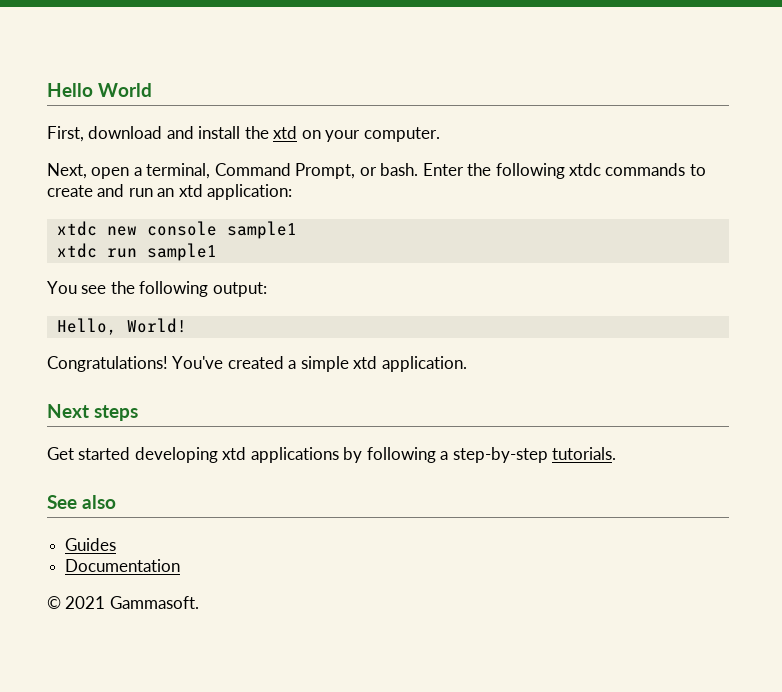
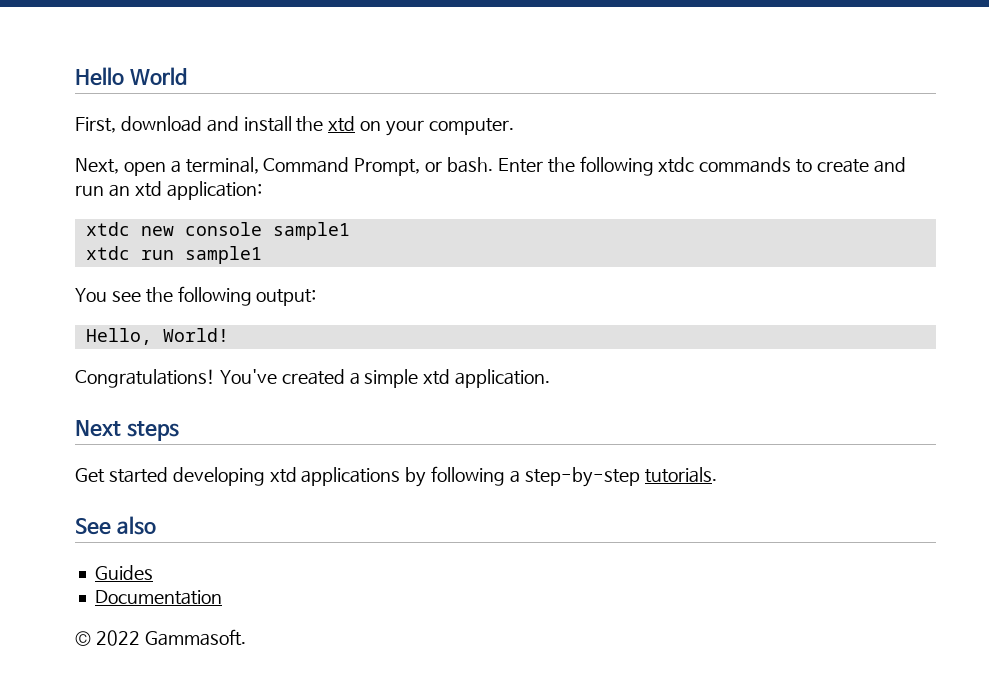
[65,596,106,609] 2021 -> [95,630,140,646] 2022

